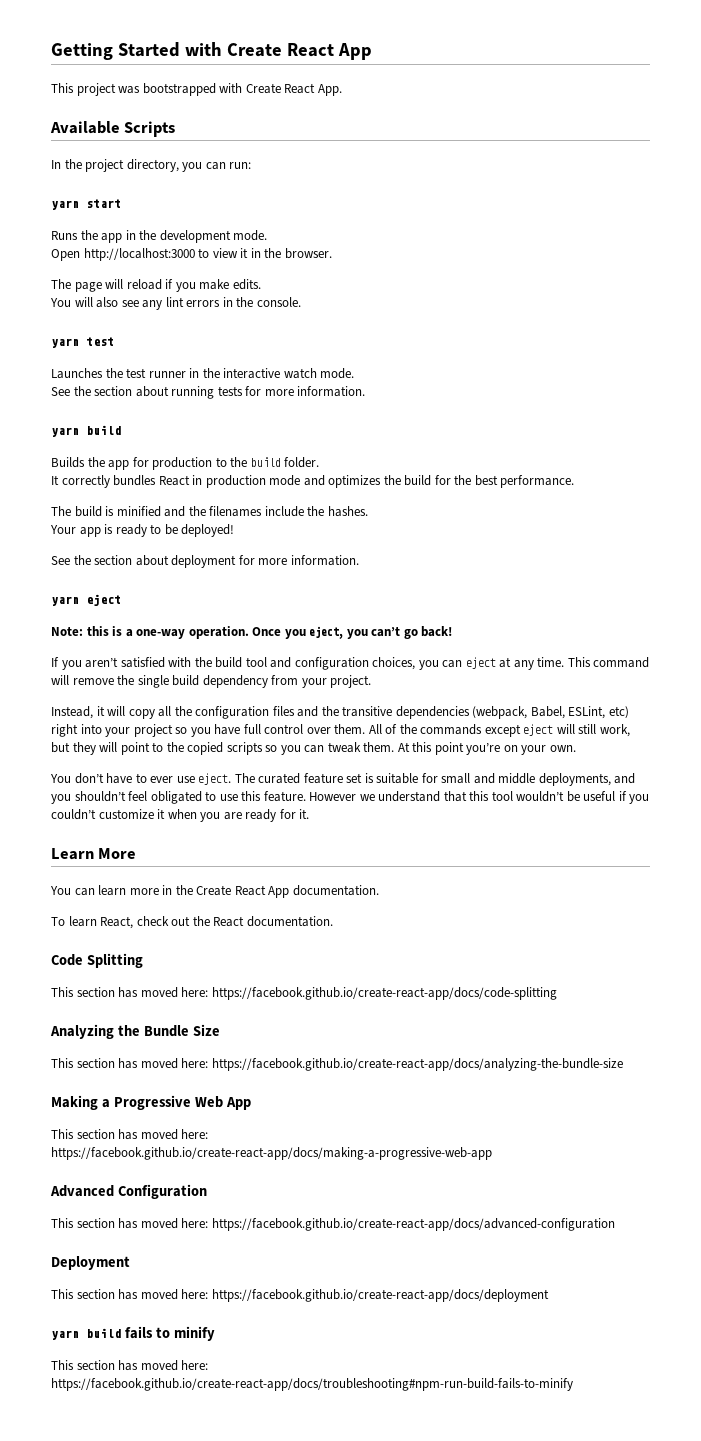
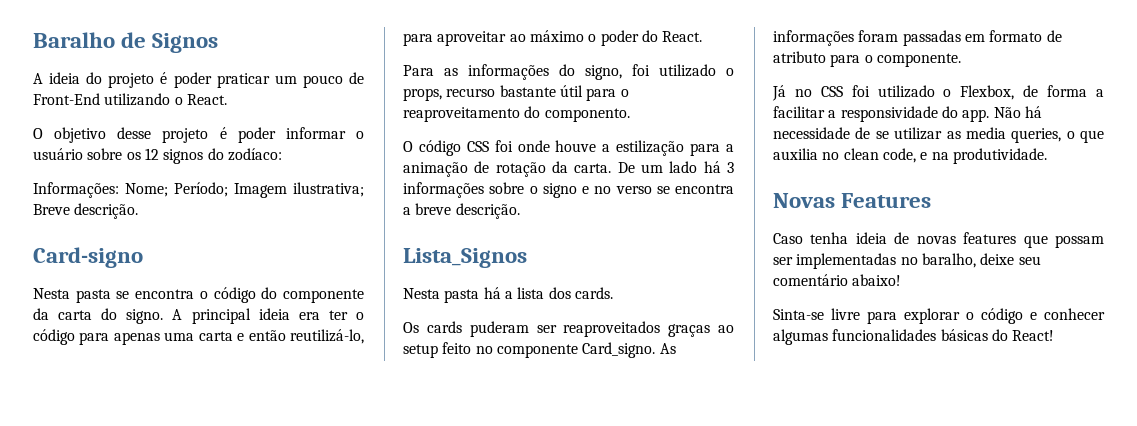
[51,42,372,60] [51,83,342,96] [50,121,176,137] [51,159,252,172] [51,199,121,210] [51,230,268,243] [51,248,332,261] [51,279,261,292] [50,297,301,310] [51,337,114,348] [51,368,355,379] [51,386,366,399] [51,425,121,437] [51,457,320,470] [51,475,575,488] [51,506,368,517] [50,524,235,537] [51,555,359,568] [51,594,121,606] [51,626,453,639] [51,657,650,670] [51,675,372,688] [51,706,629,719] [51,724,630,737] [51,742,576,755] [50,773,636,786] [51,791,650,804] [51,809,310,822] [51,848,137,860] [50,885,379,898] [51,916,333,929] [51,953,143,968] [51,987,557,1000] [50,1024,220,1039] [51,1058,623,1071] [51,1095,251,1110] [51,1129,209,1140] [51,1147,492,1160] [50,1184,207,1199] [51,1218,615,1231] [51,1256,130,1270] [51,1289,549,1302] [51,1326,215,1341] [51,1360,209,1371] [51,1378,573,1391] Getting Started with Create React App // This project was bootstrapped with Create React App. // Available Scripts // In the project directory, you can run: // yarn start // Runs the app in the development mode. // Open http://localhost:3000 to view it in the browser. // The page will reload if you make edits. // You will also see any lint errors in the console. // yarn test // Launches the test runner in the interactive watch mode. // See the section about running tests for more information. // yarn build // Builds the app for production to the build folder. // It correctly bundles React in production mode and optimizes the build for the best performance. // The build is minified and the filenames include the hashes. // Your app is ready to be deployed! // See the section about deployment for more information. // yarn eject // Note: this is a one-way operation. Once you eject, you can’t go back! // If you aren’t satisfied with the build tool and configuration choices, you can eject at any time. This command will remove the single build dependency from your project. // Instead, it will copy all the configuration files and the transitive dependencies (webpack, Babel, ESLint, etc) right into your project so you have full control over them. All of the commands except eject will still work, but they will point to the copied scripts so you can tweak them. At this point you’re on your own. // You don’t have to ever use eject. The curated feature set is suitable for small and middle deployments, and you shouldn’t feel obligated to use this feature. However we understand that this tool wouldn’t be useful if you couldn’t customize it when you are ready for it. // Learn More // You can learn more in the Create React App documentation. // To learn React, check out the React documentation. // Code Splitting // This section has moved here: https://facebook.github.io/create-react-app/docs/code-splitting // Analyzing the Bundle Size // This section has moved here: https://facebook.github.io/create-react-app/docs/analyzing-the-bundle-size // Making a Progressive Web App // This section has moved here: https://facebook.github.io/create-react-app/docs/making-a-progressive-web-app // Advanced Configuration // This section has moved here: https://facebook.github.io/create-react-app/docs/advanced-configuration // Deployment // This section has moved here: https://facebook.github.io/create-react-app/docs/deployment // yarn build fails to minify // This section has moved here: https://facebook.github.io/create-react-app/docs/troubleshooting#npm-run-build-fails-to-minify -> [33,32,219,53] [33,72,364,88] [33,93,227,106] [33,127,364,143] [33,148,282,164] [33,182,364,198] [33,203,139,219] [33,247,143,268] [33,287,364,303] [33,308,364,324] [33,329,364,345] [403,30,703,46] [403,64,734,80] [403,85,629,101] [403,106,630,122] [403,140,734,156] [403,161,734,177] [403,182,734,198] [403,203,520,219] [403,248,527,268] [403,287,613,303] [403,321,734,337] [403,342,676,358] [773,30,1062,46] [773,51,961,67] [772,85,1104,101] [773,106,1042,122] [773,127,1104,143] [773,148,1047,164] [773,193,932,208] [773,232,1104,248] [773,253,1041,269] [773,274,902,286] [773,308,1105,324] [773,329,1055,345] Baralho de Signos // A ideia do projeto é poder praticar um pouco de Front-End utilizando o React. // O objetivo desse projeto é poder informar o usuário sobre os 12 signos do zodíaco: // Informações: Nome; Período; Imagem ilustrativa; Breve descrição. // Card-signo // Nesta pasta se encontra o código do componente da carta do signo. A principal ideia era ter o código para apenas uma carta e então reutilizá-lo, para aproveitar ao máximo o poder do React. // Para as informações do signo, foi utilizado o props, recurso bastante útil para o reaproveitamento do componento. // O código CSS foi onde houve a estilização para a animação de rotação da carta. De um lado há 3 informações sobre o signo e no verso se encontra a breve descrição. // Lista_Signos // Nesta pasta há a lista dos cards. // Os cards puderam ser reaproveitados graças ao setup feito no componente Card_signo. As informações foram passadas em formato de atributo para o componente. // Já no CSS foi utilizado o Flexbox, de forma a facilitar a responsividade do app. Não há necessidade de se utilizar as media queries, o que auxilia no clean code, e na produtividade. // Novas Features // Caso tenha ideia de novas features que possam ser implementadas no baralho, deixe seu comentário abaixo! // Sinta-se livre para explorar o código e conhecer algumas funcionalidades básicas do React!

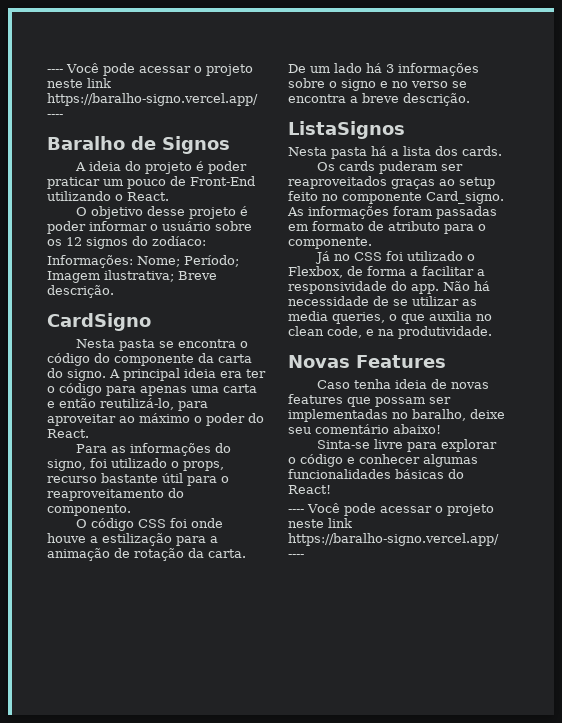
(33, 40) none -> [47,63,253,76] [47,78,111,88] [47,93,258,106] [47,114,63,118] ---- Você pode acessar o projeto neste link https://baralho-signo.vercel.app/ ---- //
[33,247,143,268] Card-signo -> [47,313,151,331] CardSigno
[403,248,527,268] Lista_Signos -> [288,121,405,139] ListaSignos
(1055, 335) none -> [288,503,494,516] [288,518,352,528] [288,533,499,546] [288,554,304,558] // ---- Você pode acessar o projeto neste link https://baralho-signo.vercel.app/ ----

